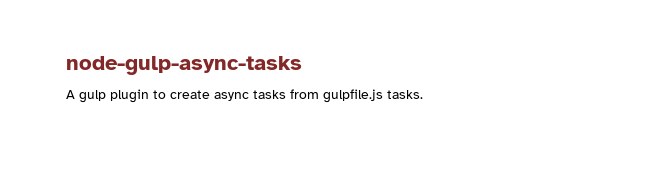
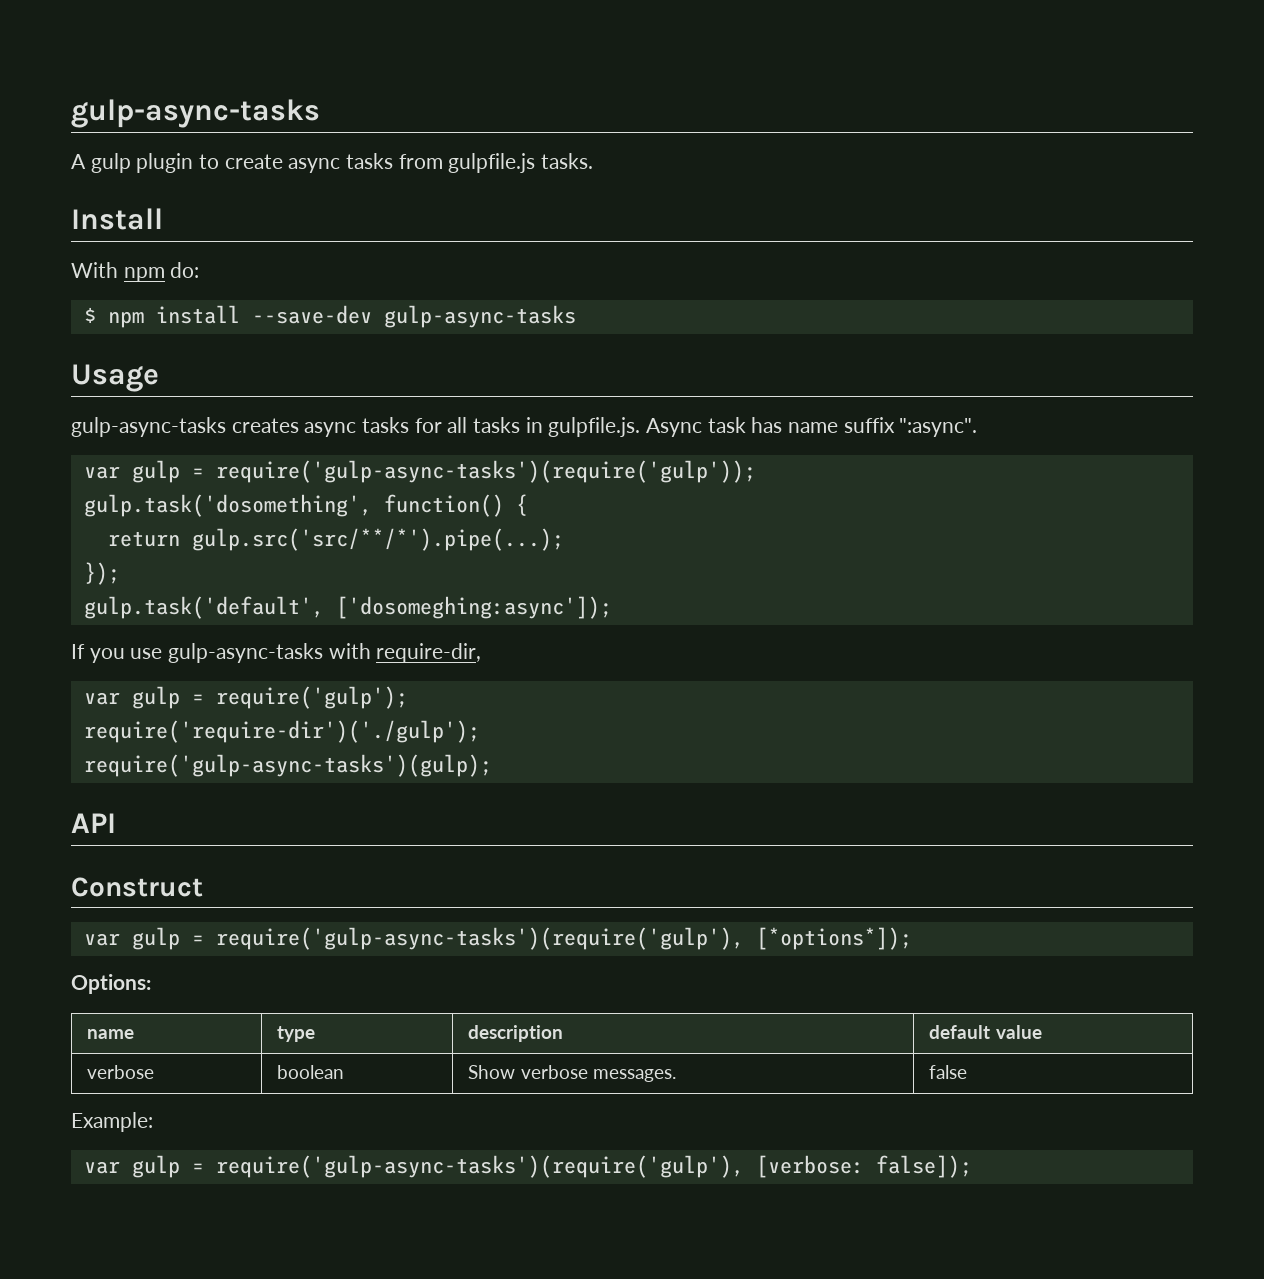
[66,56,302,75] node-gulp-async-tasks -> [71,99,320,128] gulp-async-tasks
(423, 94) none -> [71,208,163,230] [71,262,200,282] [83,305,576,328] [71,364,159,392] [71,417,978,437] [83,460,756,483] [83,494,528,517] [107,528,564,551] [83,562,120,585] [83,596,612,619] [71,643,482,663] [83,686,408,709] [83,720,480,743] [83,754,492,777] [71,813,116,833] [71,877,203,897] [83,927,912,950] [71,974,151,994] [87,1029,135,1039] [277,1026,316,1042] [468,1025,564,1042] [929,1025,1042,1039] [87,1065,155,1079] [277,1065,345,1079] [468,1065,676,1082] [929,1065,968,1079] [71,1112,153,1132] [83,1155,972,1178] // Install // With npm do: // $ npm install --save-dev gulp-async-tasks // Usage // gulp-async-tasks creates async tasks for all tasks in gulpfile.js. Async task has name suffix ":async". // var gulp = require('gulp-async-tasks')(require('gulp')); // gulp.task('dosomething', function() { // return gulp.src('src/**/*').pipe(...); // }); // gulp.task('default', ['dosomeghing:async']); // If you use gulp-async-tasks with require-dir, // var gulp = require('gulp'); // require('require-dir')('./gulp'); // require('gulp-async-tasks')(gulp); // API // Construct // var gulp = require('gulp-async-tasks')(require('gulp'), [*options*]); // Options: // name | type | description | default value // verbose | boolean | Show verbose messages. | false // Example: // var gulp = require('gulp-async-tasks')(require('gulp'), [verbose: false]);

